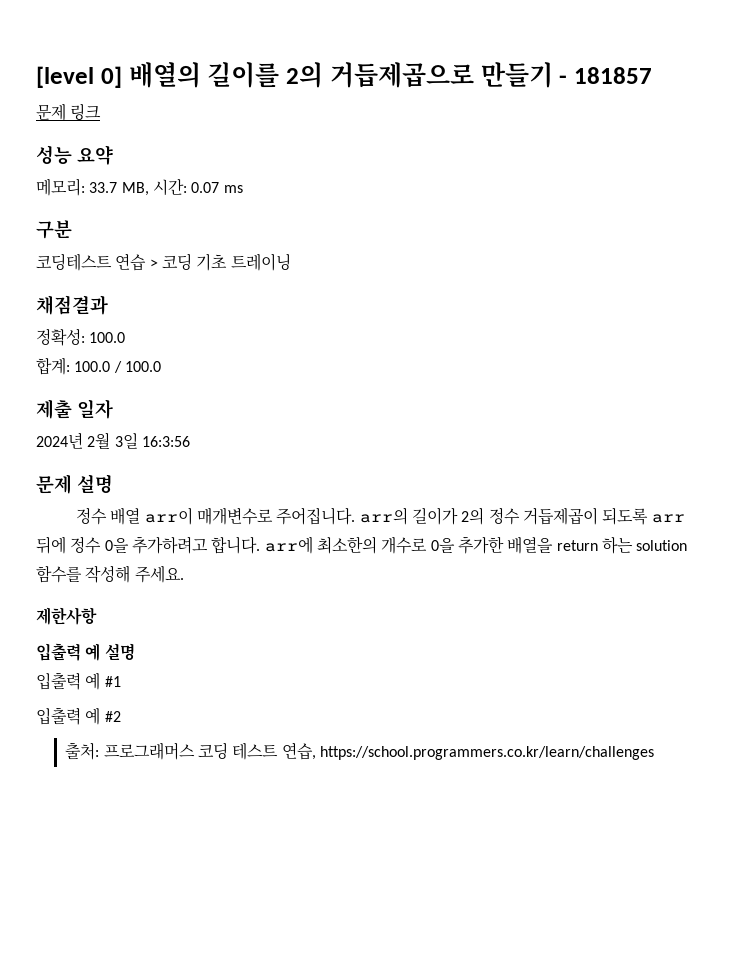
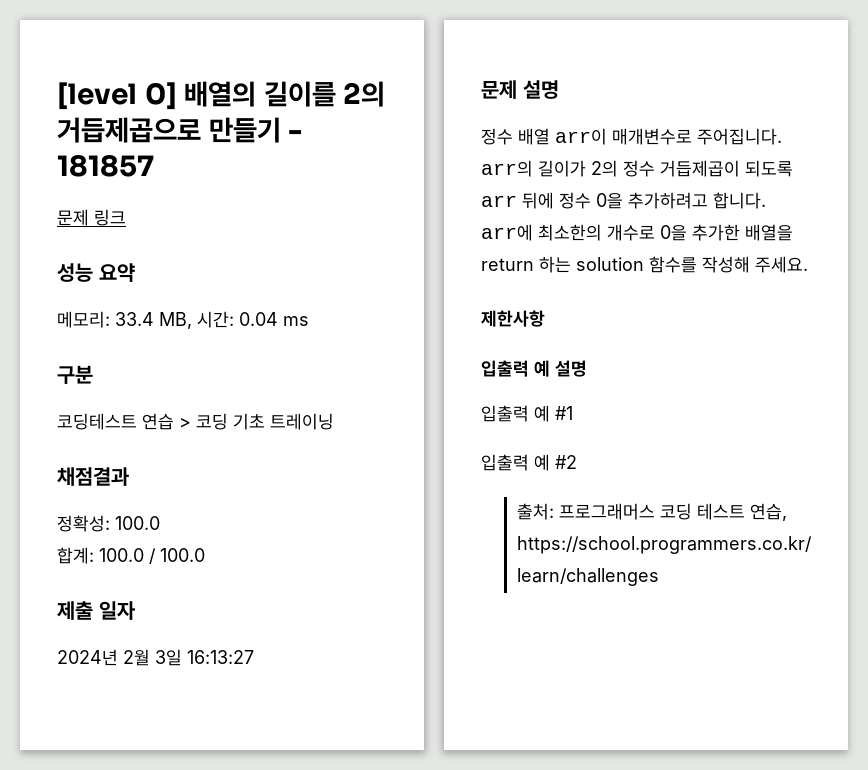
[89,182,118,193] 33.7 -> [115,312,154,326] 33.4
[191,182,220,193] 0.07 -> [239,312,278,326] 0.04
[141,436,190,447] 16:3:56 -> [187,650,254,664] 16:13:27

